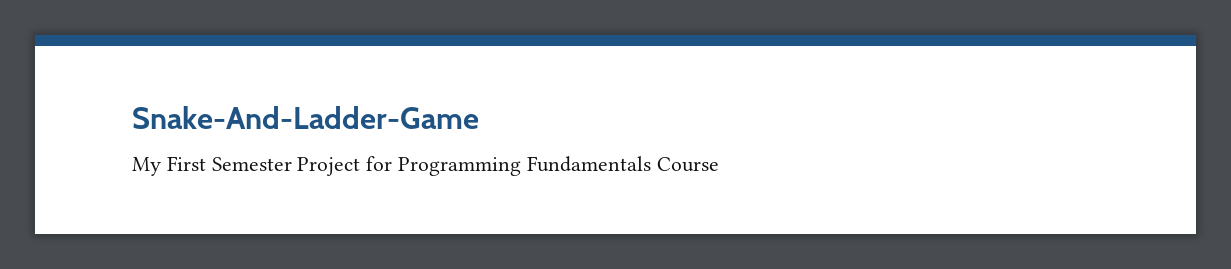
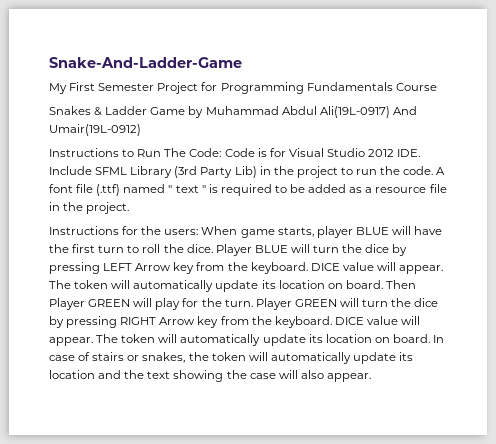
(719, 164) none -> [49,106,417,118] [49,124,141,136] [49,148,421,157] [49,166,446,178] [49,184,447,196] [49,202,130,214] [49,226,443,238] [49,244,408,256] [49,262,444,274] [49,280,416,292] [49,298,439,310] [49,316,421,328] [49,334,445,346] [49,352,414,364] [49,370,371,382] // Snakes & Ladder Game by Muhammad Abdul Ali(19L-0917) And Umair(19L-0912) // Instructions to Run The Code: Code is for Visual Studio 2012 IDE. Include SFML Library (3rd Party Lib) in the project to run the code. A font file (.ttf) named " text " is required to be added as a resource file in the project. // Instructions for the users: When game starts, player BLUE will have the first turn to roll the dice. Player BLUE will turn the dice by pressing LEFT Arrow key from the keyboard. DICE value will appear. The token will automatically update its location on board. Then Player GREEN will play for the turn. Player GREEN will turn the dice by pressing RIGHT Arrow key from the keyboard. DICE value will appear. The token will automatically update its location on board. In case of stairs or snakes, the token will automatically update its location and the text showing the case will also appear.

